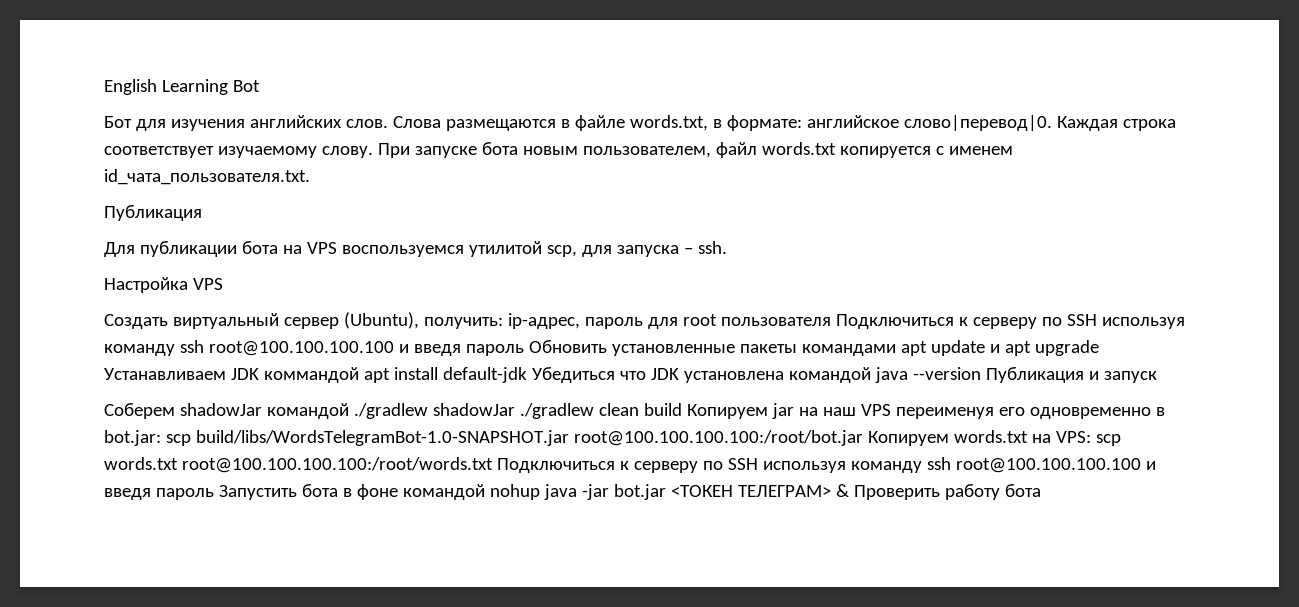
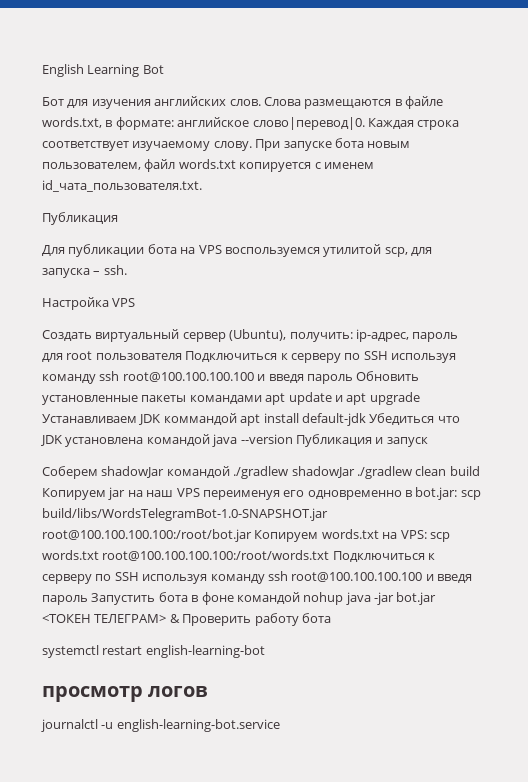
(1041, 490) none -> [42,645,265,658] [42,686,209,702] [41,719,280,732] // systemctl restart english-learning-bot // просмотр логов // journalctl -u english-learning-bot.service

